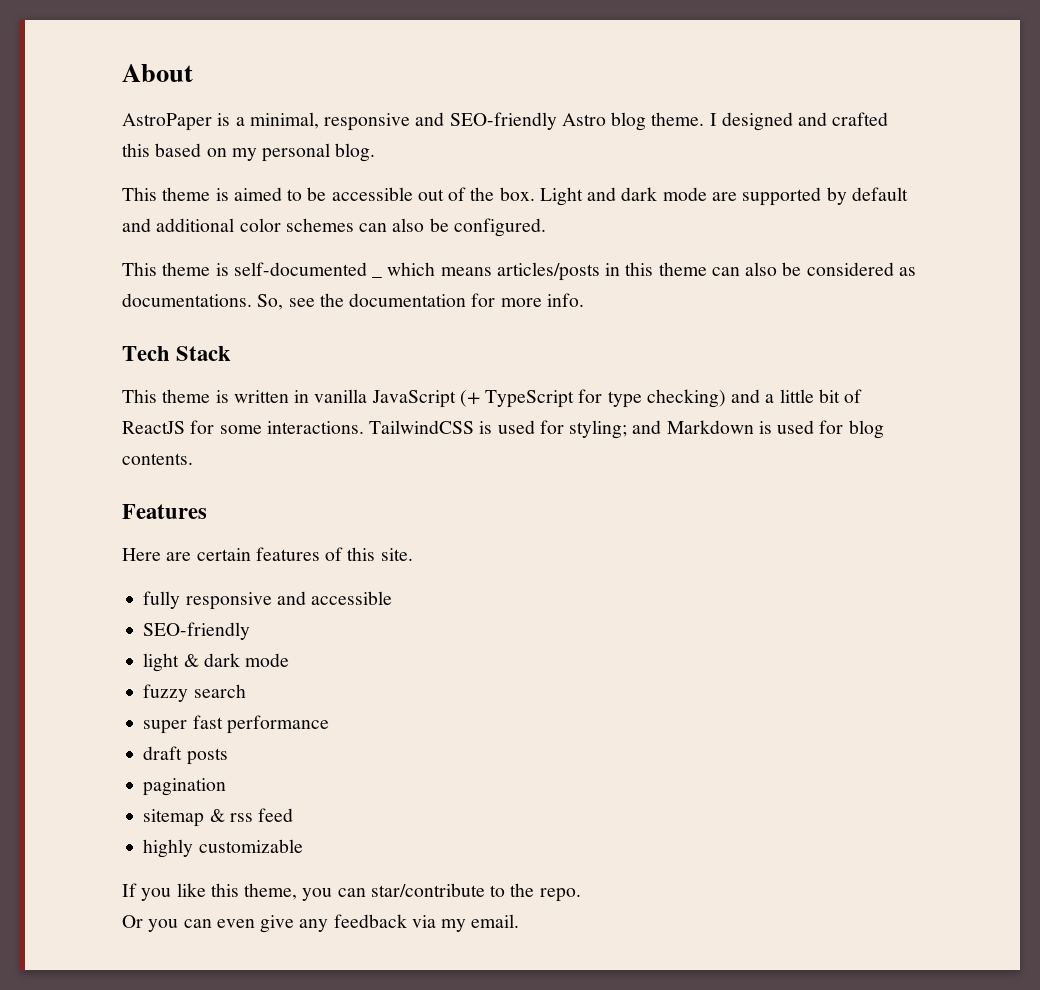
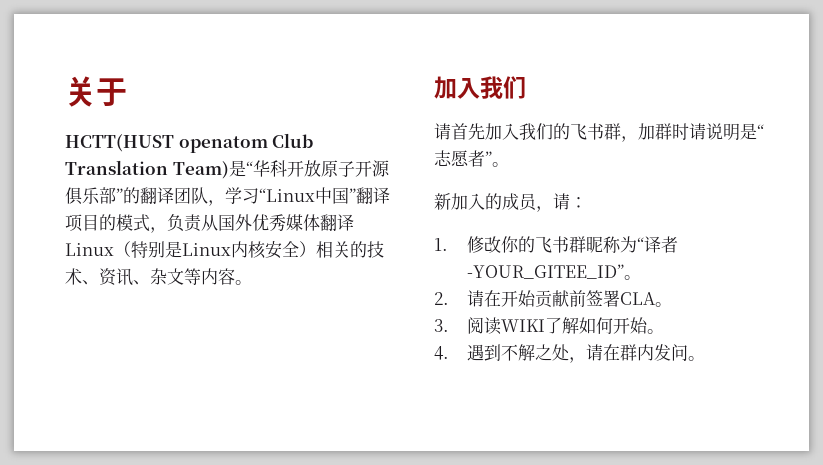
[122,64,193,82] [122,112,889,131] [122,143,376,162] [122,187,908,206] [122,218,546,237] [122,262,367,276] [372,276,383,278] [387,262,916,281] [122,293,584,310] [122,346,232,361] [122,389,863,408] [122,420,884,439] [122,453,193,465] [122,504,207,519] [122,547,413,561] [143,591,393,610] [143,622,251,640] [143,653,290,672] [143,684,246,702] [143,715,329,734] [143,746,228,765] [143,778,227,796] [143,808,294,827] [143,839,303,858] [122,883,581,902] [122,914,520,933] About // AstroPaper is a minimal, responsive and SEO-friendly Astro blog theme. I designed and crafted this based on my personal blog. // This theme is aimed to be accessible out of the box. Light and dark mode are supported by default and additional color schemes can also be configured. // This theme is self-documented _ which means articles/posts in this theme can also be considered as documentations. So, see the documentation for more info. // Tech Stack // This theme is written in vanilla JavaScript (+ TypeScript for type checking) and a little bit of ReactJS for some interactions. TailwindCSS is used for styling; and Markdown is used for blog contents. // Features // Here are certain features of this site. // fully responsive and accessible // SEO-friendly // light & dark mode // fuzzy search // super fast performance // draft posts // pagination // sitemap & rss feed // highly customizable // If you like this theme, you can star/contribute to the repo. // Or you can even give any feedback via my email. -> [65,76,127,107] [65,133,314,153] [65,160,390,179] [65,187,390,206] [65,214,354,233] [65,241,384,259] [65,268,252,286] [434,76,526,99] [434,123,764,142] [434,150,509,167] [434,193,587,212] [434,236,679,253] [467,264,642,280] [434,290,673,308] [434,317,665,335] [434,344,706,363] 关于 // HCTT(HUST openatom Club Translation Team)是“华科开放原子开源俱乐部”的翻译团队，学习“Linux中国”翻译项目的模式，负责从国外优秀媒体翻译Linux（特别是Linux内核安全）相关的技术、资讯、杂文等内容。 // 加入我们 // 请首先加入我们的飞书群，加群时请说明是“志愿者”。 // 新加入的成员，请： // 1.修改你的飞书群昵称为“译者-YOUR_GITEE_ID”。 // 2.请在开始贡献前签署CLA。 // 3.阅读WIKI了解如何开始。 // 4.遇到不解之处，请在群内发问。

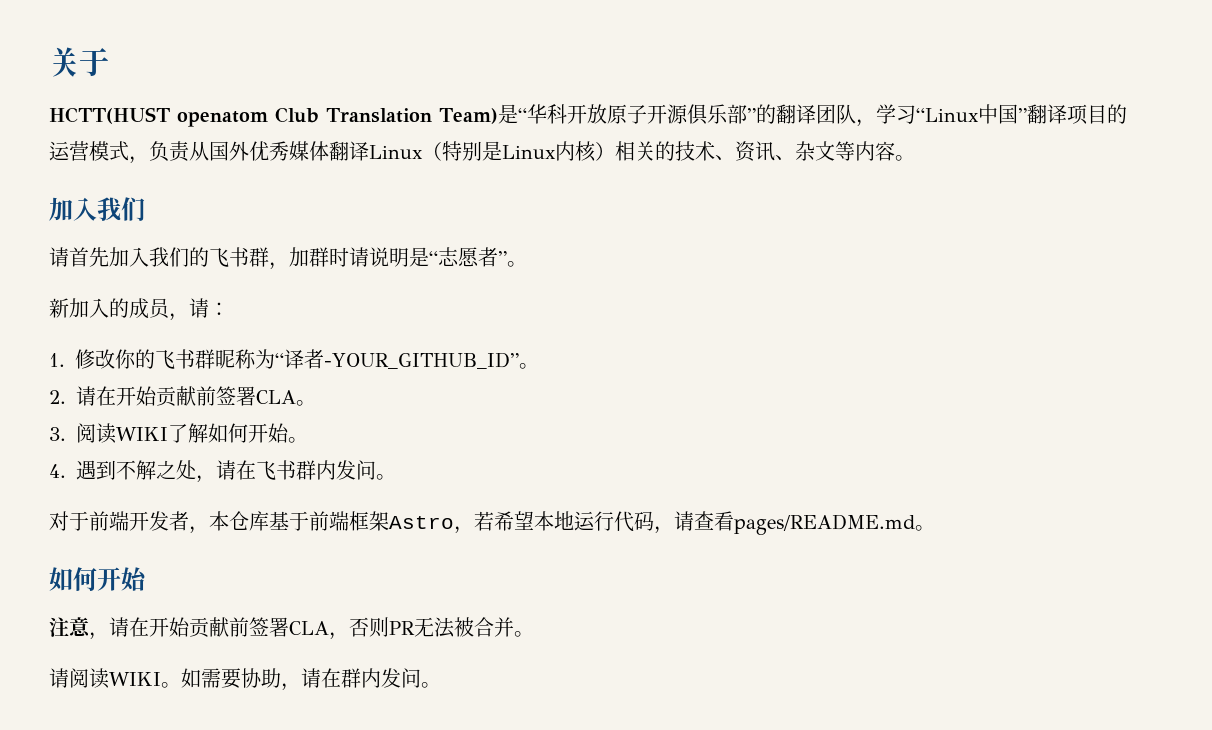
(116, 222) none -> [49,141,89,161] 运营
[265,241,299,259] 安全 -> (596, 151) none
[467,264,625,279] -YOUR_GITEE_ID” -> [324,352,519,369] -YOUR_GITHUB_ID”
[620,344,706,361] 群内发问。 -> [256,460,396,480] [49,511,935,535] [49,567,147,591] [49,617,534,640] [49,668,441,691] 飞书群内发问。 // 对于前端开发者，本仓库基于前端框架Astro，若希望本地运行代码，请查看pages/README.md。 // 如何开始 // 注意，请在开始贡献前签署CLA，否则PR无法被合并。 // 请阅读WIKI。如需要协助，请在群内发问。

